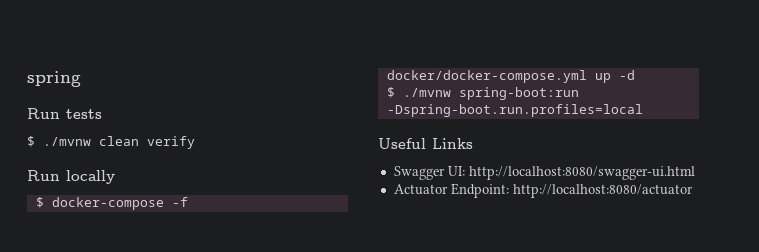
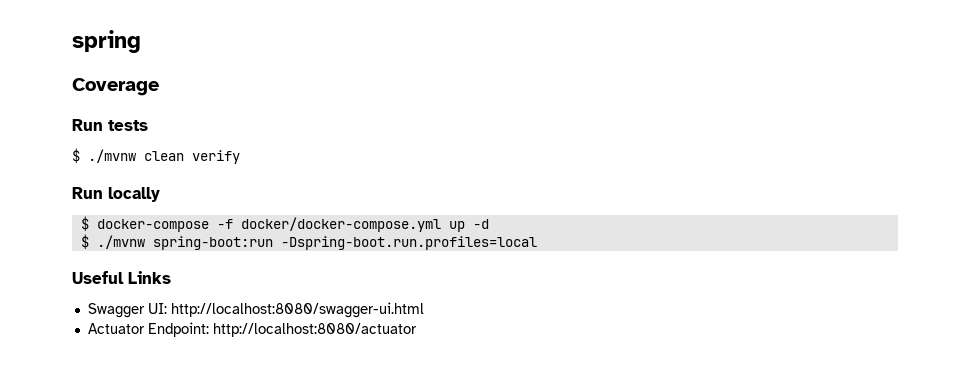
(81, 79) none -> [72,78,159,96] // Coverage

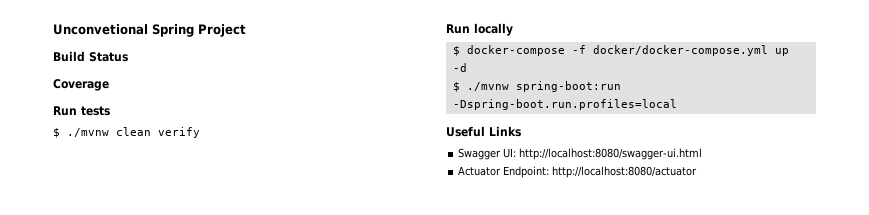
[72,30,141,53] spring -> [53,24,246,37] [53,51,128,62] Unconvetional Spring Project // Build Status

